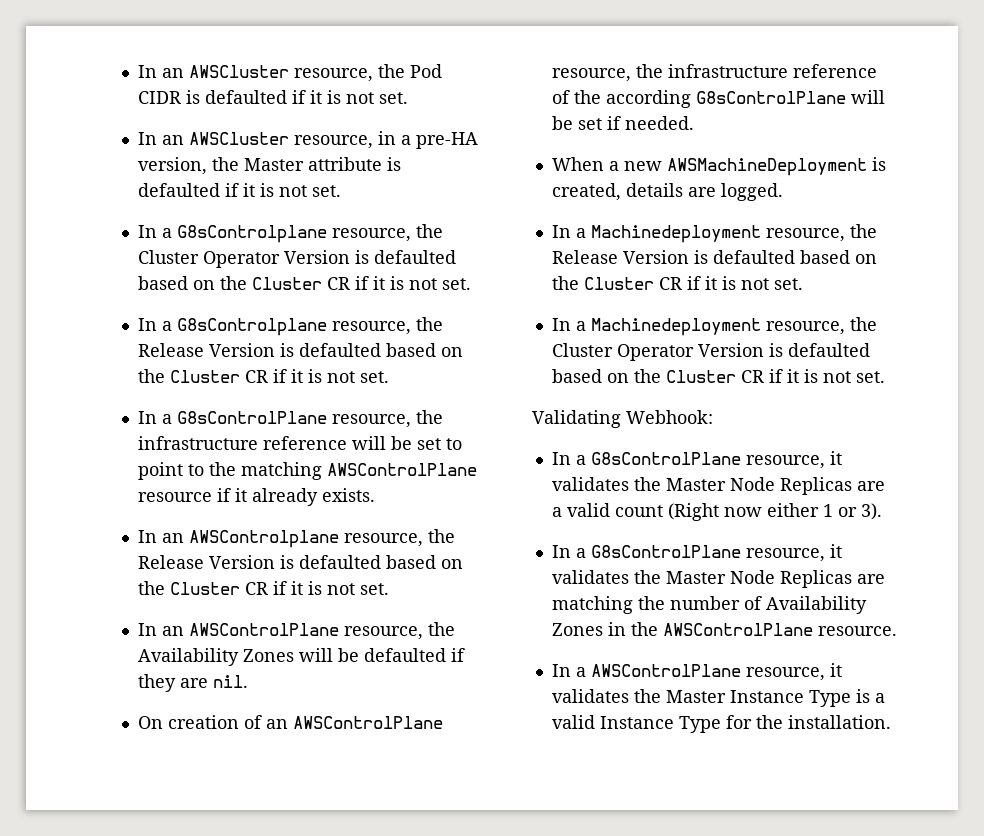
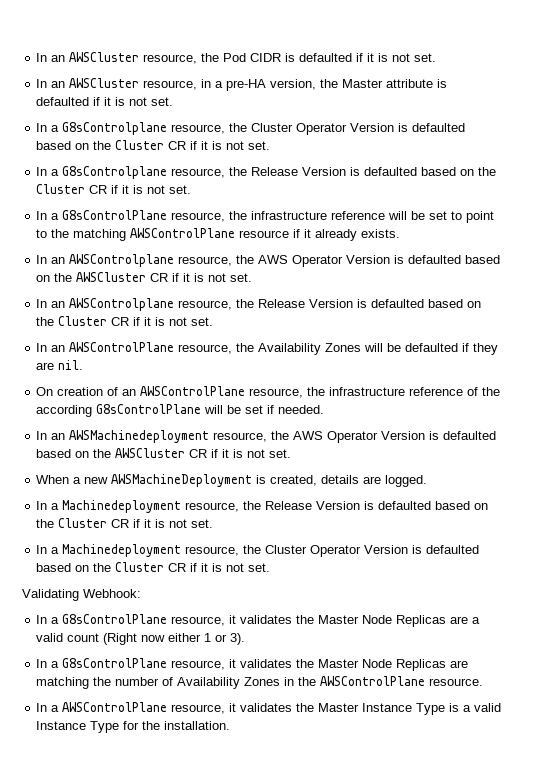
(375, 495) none -> [36,254,501,267] [36,272,253,282] // In an AWSControlplane resource, the AWS Operator Version is defaulted based on the AWSCluster CR if it is not set.
(694, 123) none -> [36,430,497,443] [36,448,292,458] // In an AWSMachinedeployment resource, the AWS Operator Version is defaulted based on the AWSCluster CR if it is not set.

